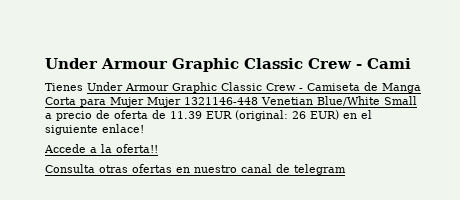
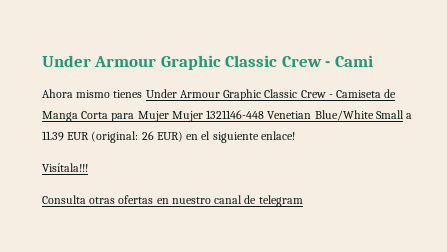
[45,83,83,91] Tienes -> [42,89,143,98] Ahora mismo tienes
[56,110,166,121] precio de oferta de -> (413, 116) none
[44,144,158,153] Accede a la oferta!! -> [42,163,88,172] Visítala!!!

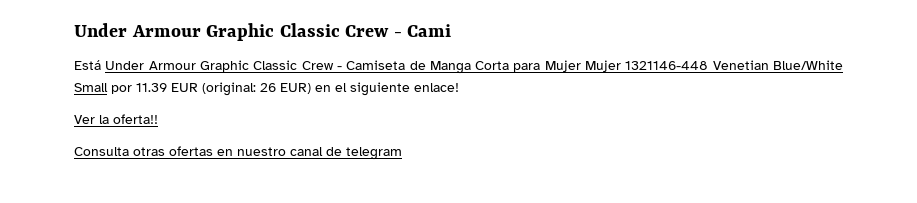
[42,89,143,98] Ahora mismo tienes -> [74,60,101,70] Está
[406,113,413,119] a -> [111,85,132,94] por
[42,163,88,172] Visítala!!! -> [74,114,158,124] Ver la oferta!!

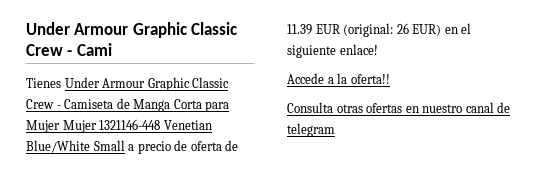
[74,60,101,70] Está -> [26,78,61,88] Tienes
[111,85,132,94] por -> [128,140,239,154] a precio de oferta de
[74,115,95,124] Ver -> [287,73,334,84] Accede a

